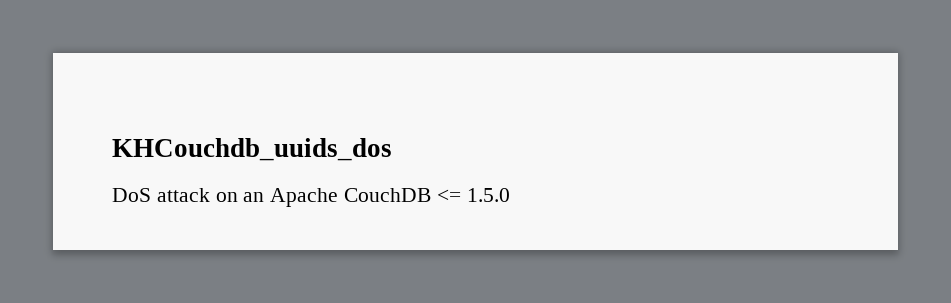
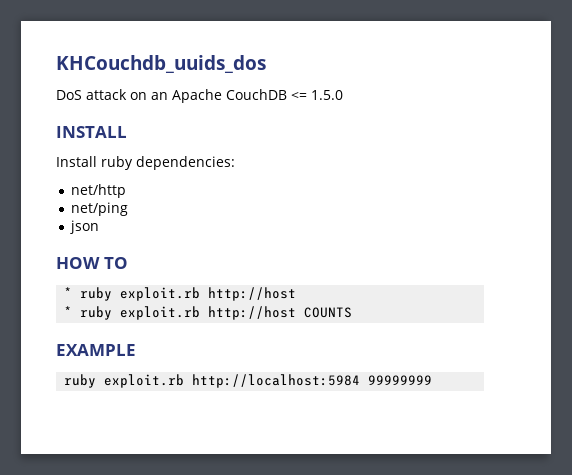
(510, 195) none -> [56,126,127,138] [56,156,235,170] [70,184,126,198] [70,202,128,216] [69,220,99,234] [56,257,128,269] [64,287,297,301] [64,306,353,320] [56,344,136,356] [64,374,433,388] // INSTALL // Install ruby dependencies: // net/http // net/ping // json // HOW TO // * ruby exploit.rb http://host // * ruby exploit.rb http://host COUNTS // EXAMPLE // ruby exploit.rb http://localhost:5984 99999999

